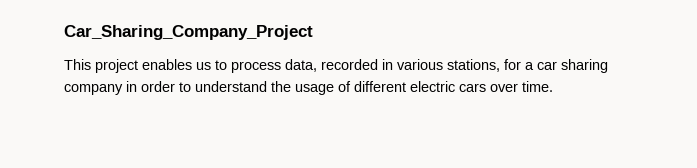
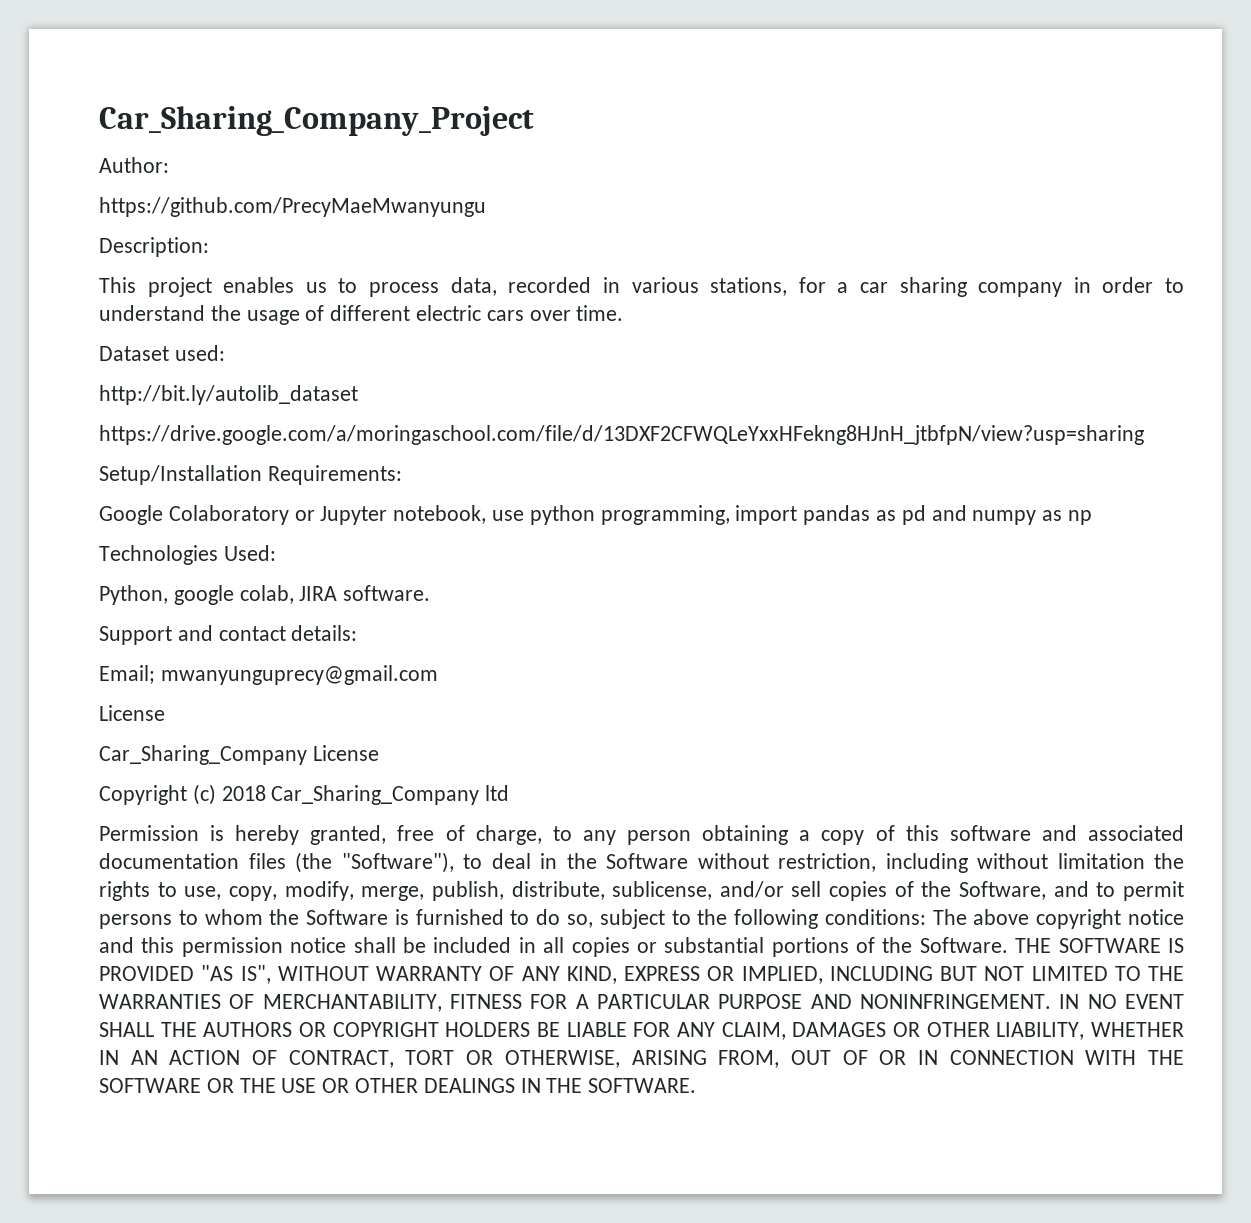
(313, 32) none -> [99,157,169,173] [99,197,486,217] [99,237,209,257] // Author: // https://github.com/PrecyMaeMwanyungu // Description:
(553, 86) none -> [99,345,225,361] [99,385,358,405] [99,425,1144,445] [99,465,402,485] [99,505,1093,525] [99,545,276,565] [99,585,431,605] [99,625,358,645] [99,665,438,685] [99,705,165,721] [99,745,379,765] [99,784,510,805] [99,825,1184,845] [99,852,1184,873] [99,881,1184,901] [99,909,1185,929] [99,937,1185,957] [99,965,1184,984] [99,994,1184,1012] [99,1022,1184,1040] [99,1050,1184,1068] [99,1078,697,1093] // Dataset used: // http://bit.ly/autolib_dataset // https://drive.google.com/a/moringaschool.com/file/d/13DXF2CFWQLeYxxHFekng8HJnH_jtbfpN/view?usp=sharing // Setup/Installation Requirements: // Google Colaboratory or Jupyter notebook, use python programming, import pandas as pd and numpy as np // Technologies Used: // Python, google colab, JIRA software. // Support and contact details: // Email; mwanyunguprecy@gmail.com // License // Car_Sharing_Company License // Copyright (c) 2018 Car_Sharing_Company ltd // Permission is hereby granted, free of charge, to any person obtaining a copy of this software and associated documentation files (the "Software"), to deal in the Software without restriction, including without limitation the rights to use, copy, modify, merge, publish, distribute, sublicense, and/or sell copies of the Software, and to permit persons to whom the Software is furnished to do so, subject to the following conditions: The above copyright notice and this permission notice shall be included in all copies or substantial portions of the Software. THE SOFTWARE IS PROVIDED "AS IS", WITHOUT WARRANTY OF ANY KIND, EXPRESS OR IMPLIED, INCLUDING BUT NOT LIMITED TO THE WARRANTIES OF MERCHANTABILITY, FITNESS FOR A PARTICULAR PURPOSE AND NONINFRINGEMENT. IN NO EVENT SHALL THE AUTHORS OR COPYRIGHT HOLDERS BE LIABLE FOR ANY CLAIM, DAMAGES OR OTHER LIABILITY, WHETHER IN AN ACTION OF CONTRACT, TORT OR OTHERWISE, ARISING FROM, OUT OF OR IN CONNECTION WITH THE SOFTWARE OR THE USE OR OTHER DEALINGS IN THE SOFTWARE.

